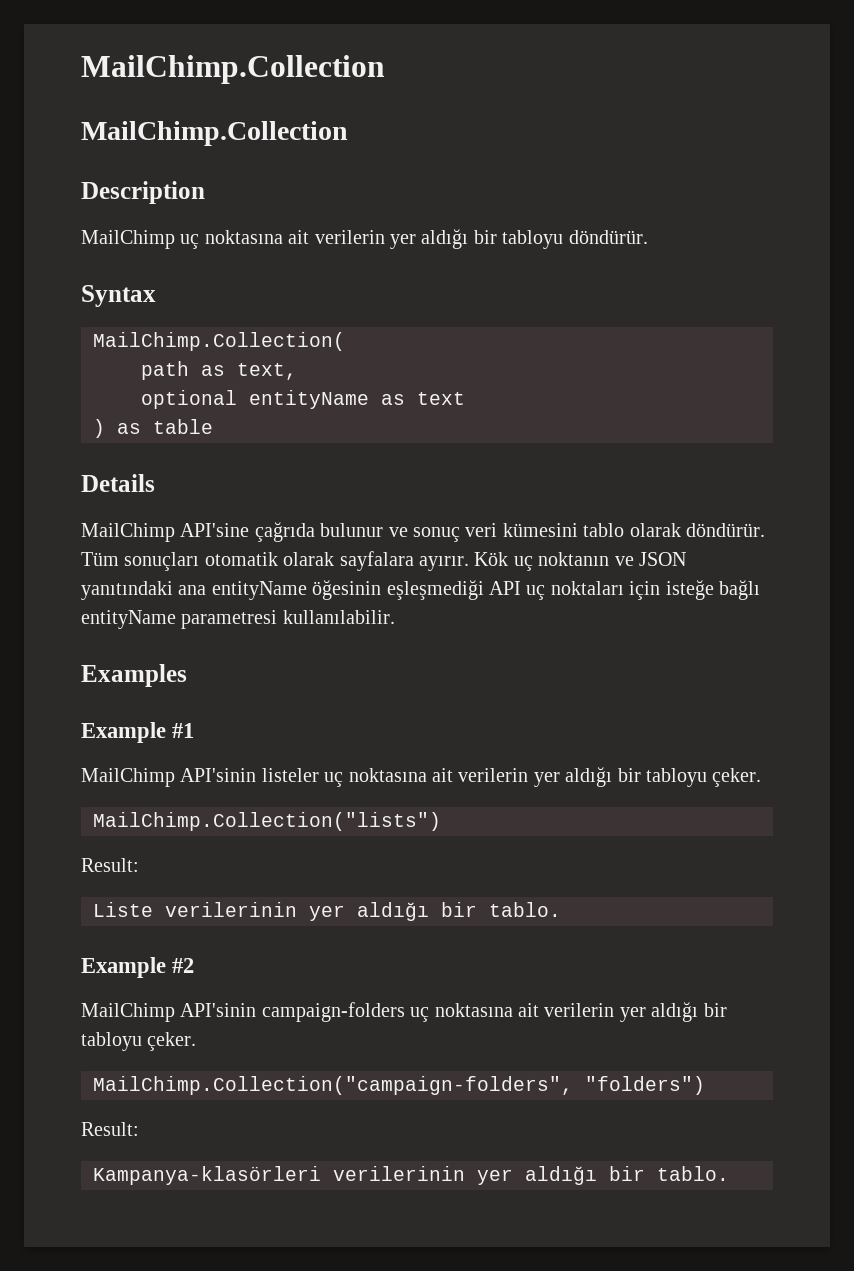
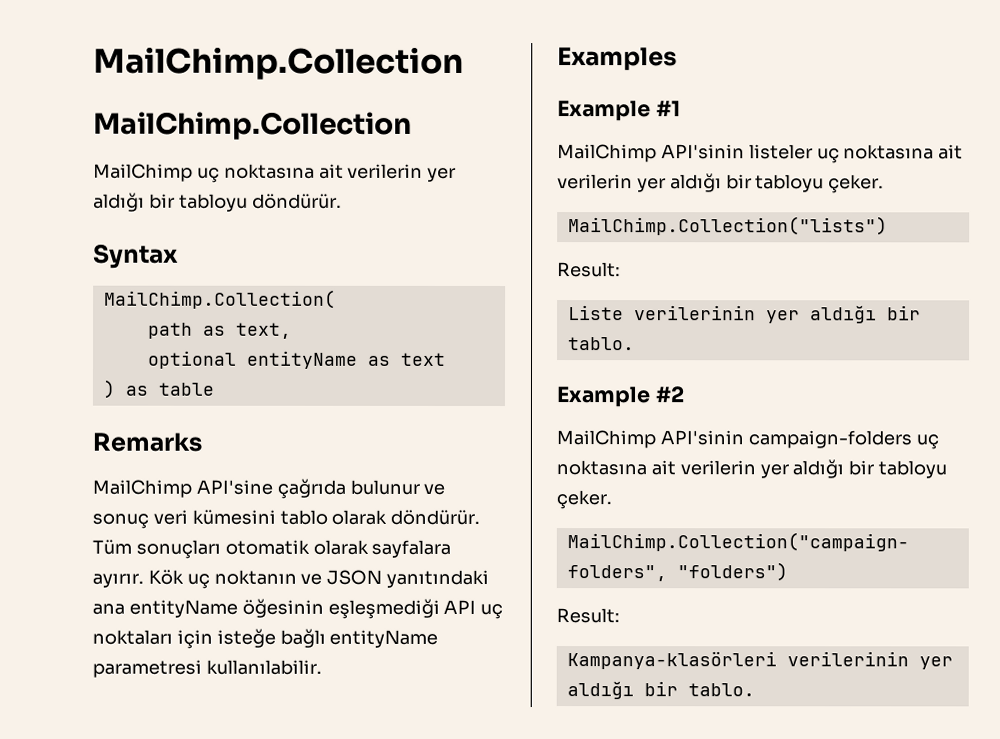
[81,181,205,204] // Description -> (412, 125) none
[81,474,155,492] Details -> [92,432,202,452] Remarks

